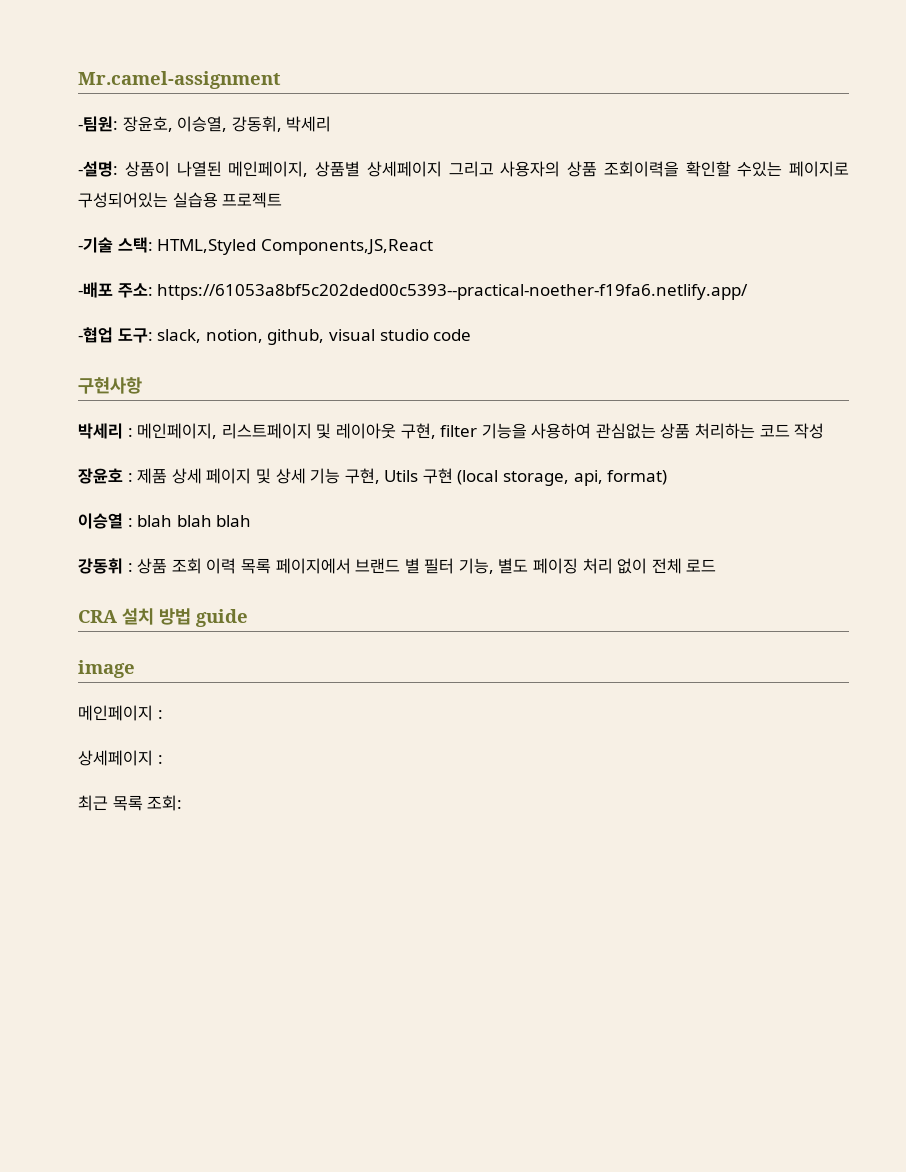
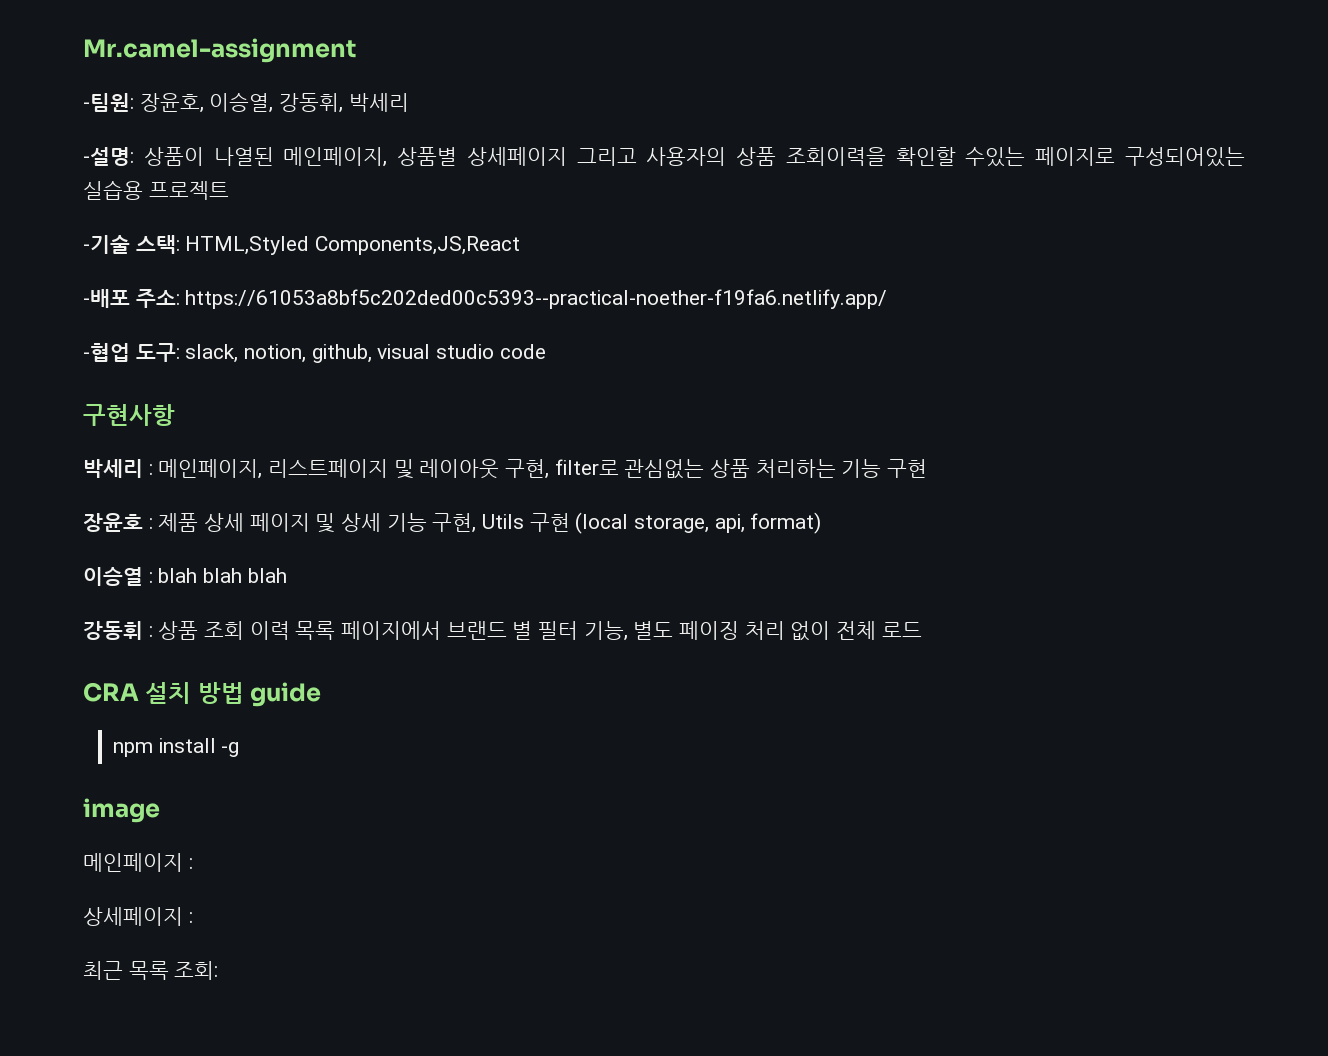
[440,423,592,439] filter 기능을 사용하여 -> [554,459,619,475] filter로
[759,423,825,439] 코드 작성 -> [841,459,928,478] 기능 구현
(248, 618) none -> [113,738,240,757] // npm install -g

